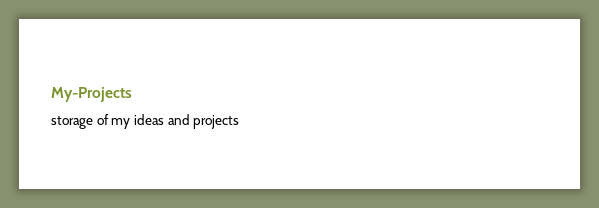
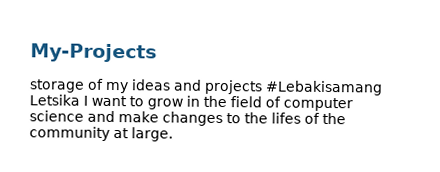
(240, 122) none -> [265,80,383,96] [29,94,353,112] [29,110,346,127] [29,126,173,142] #Lebakisamang Letsika I want to grow in the field of computer science and make changes to the lifes of the community at large.

